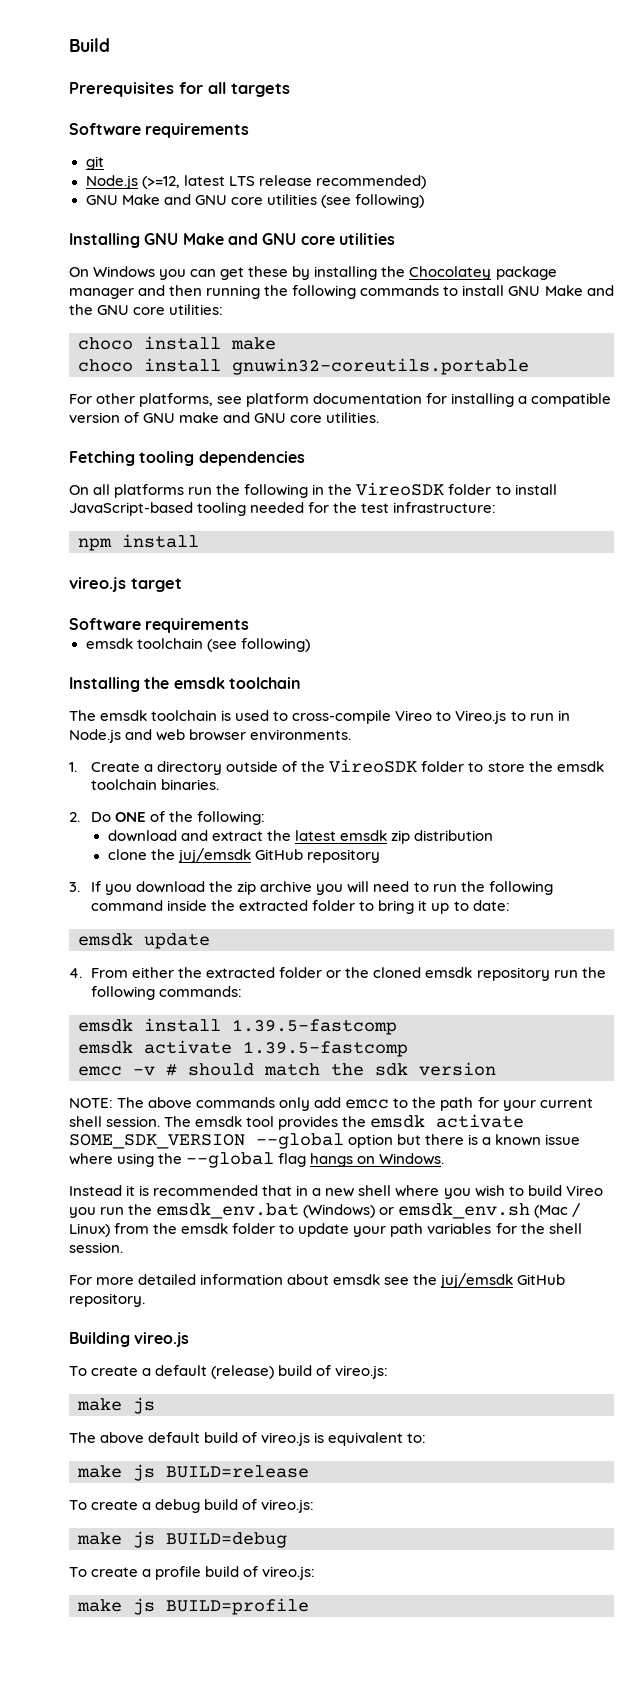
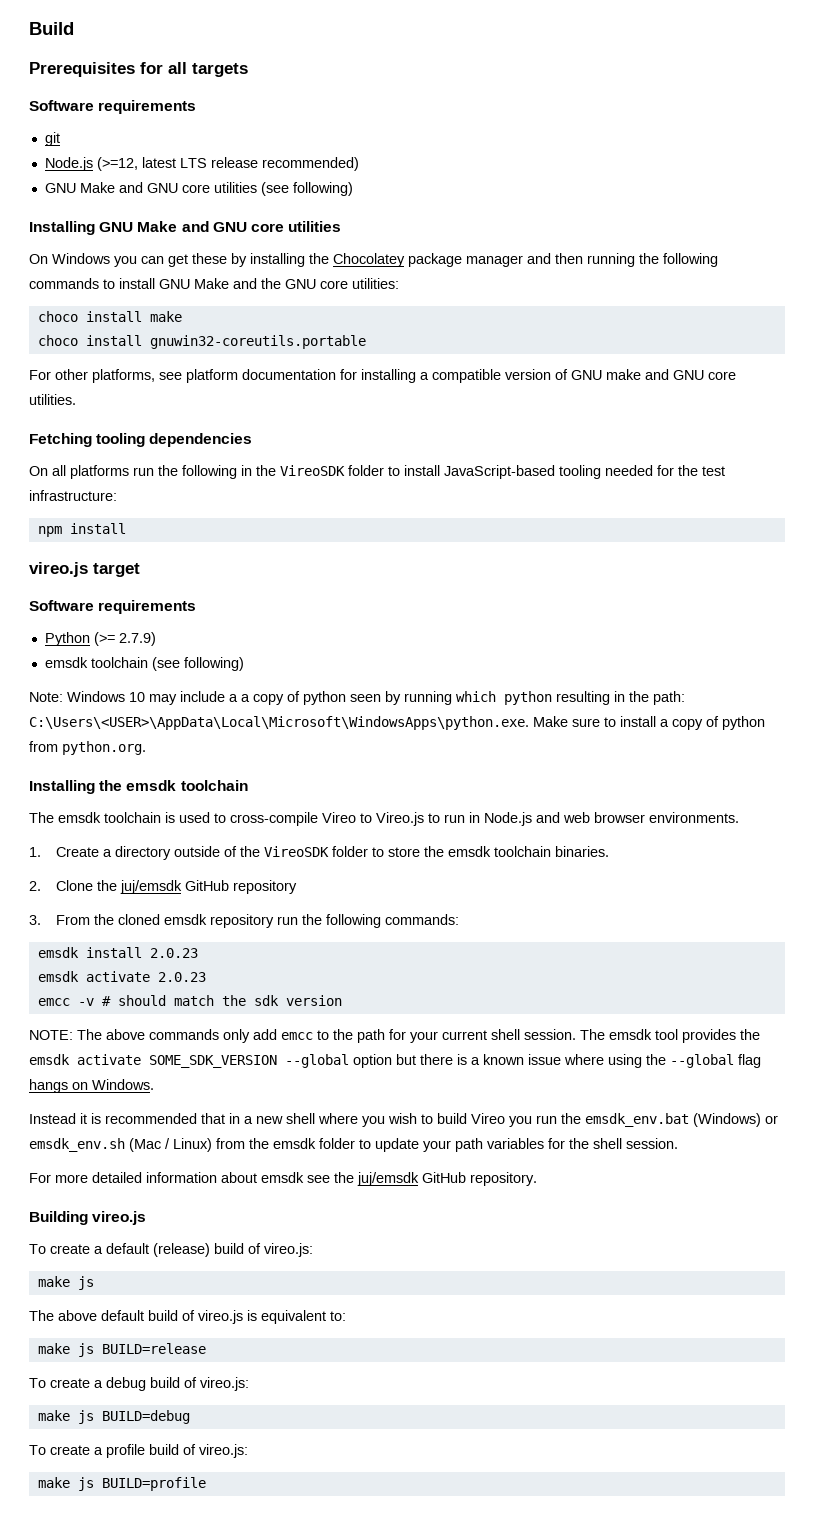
(250, 625) none -> [44,632,156,646] // Python (>= 2.7.9)
(310, 645) none -> [29,691,685,705] [29,716,765,730] [29,741,146,755] // Note: Windows 10 may include a a copy of python seen by running which python resulting in the path: C:\Users\<USER>\AppData\Local\Microsoft\WindowsApps\python.exe. Make sure to install a copy of python from python.org.
[91,811,266,825] [107,830,493,844] [107,849,147,860] Do ONE of the following: // download and extract the latest emsdk zip distribution // clone -> [56,880,94,891] Clone
[91,881,553,895] [91,900,510,914] [78,933,210,949] [69,967,342,978] If you download the zip archive you will need to run the following command inside the extracted folder to bring it up to date: // emsdk update // 4. From either the extracted folder or -> [56,915,91,925] From
[232,1019,397,1035] [78,1040,408,1057] 1.39.5-fastcomp // emsdk activate 1.39.5-fastcomp -> [149,948,198,958] [37,971,206,982] 2.0.23 // emsdk activate 2.0.23

